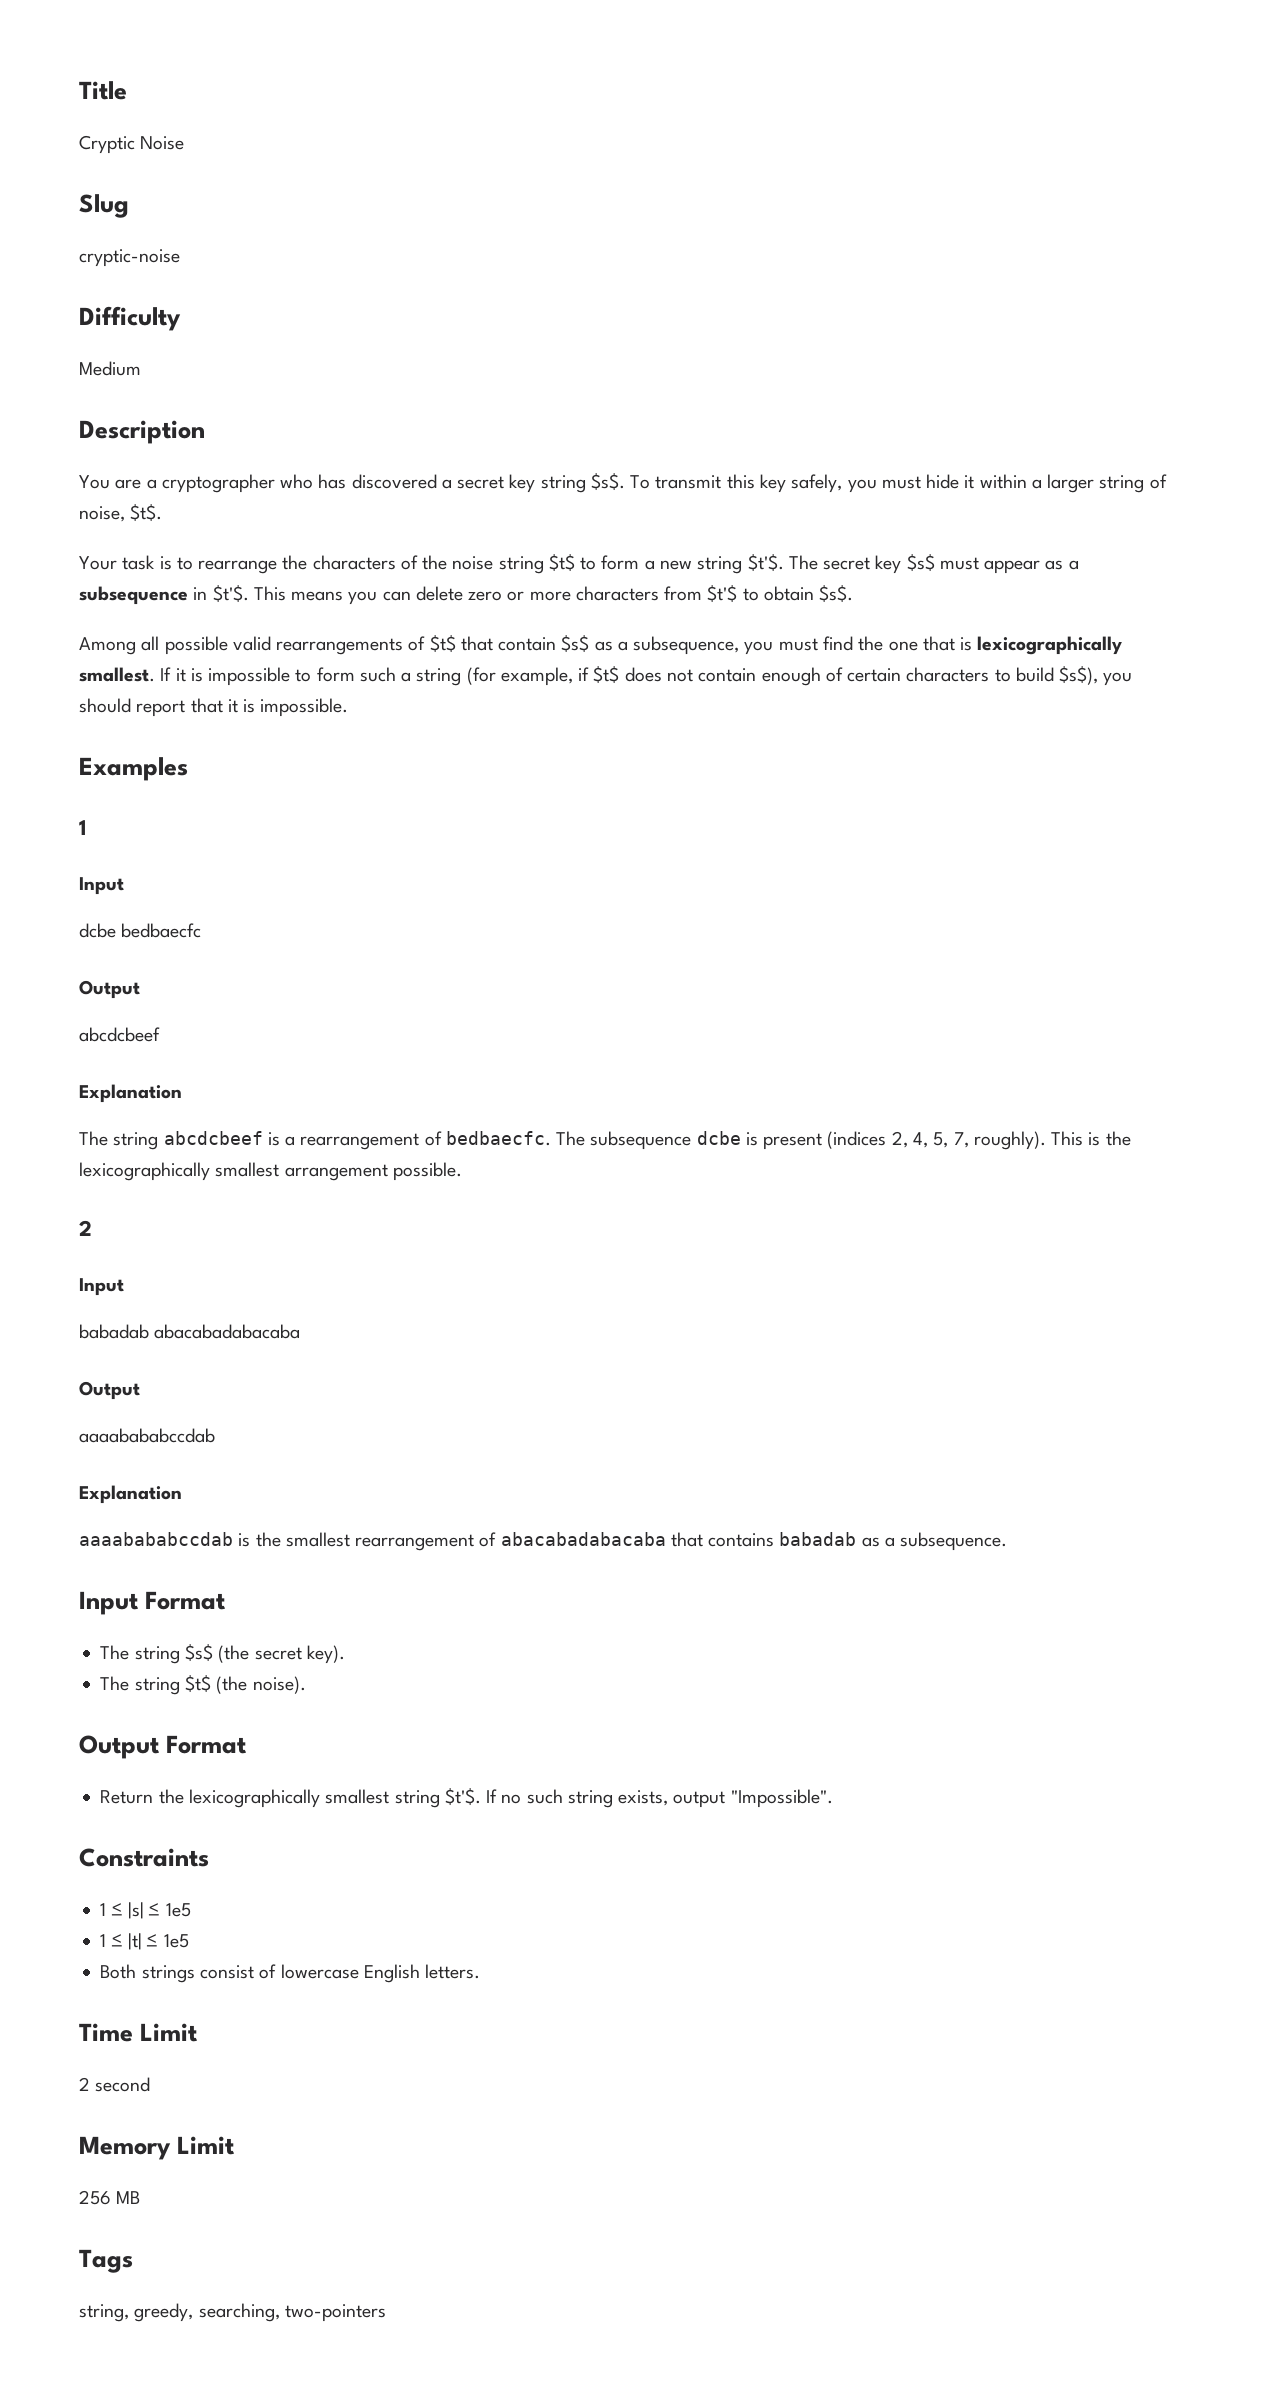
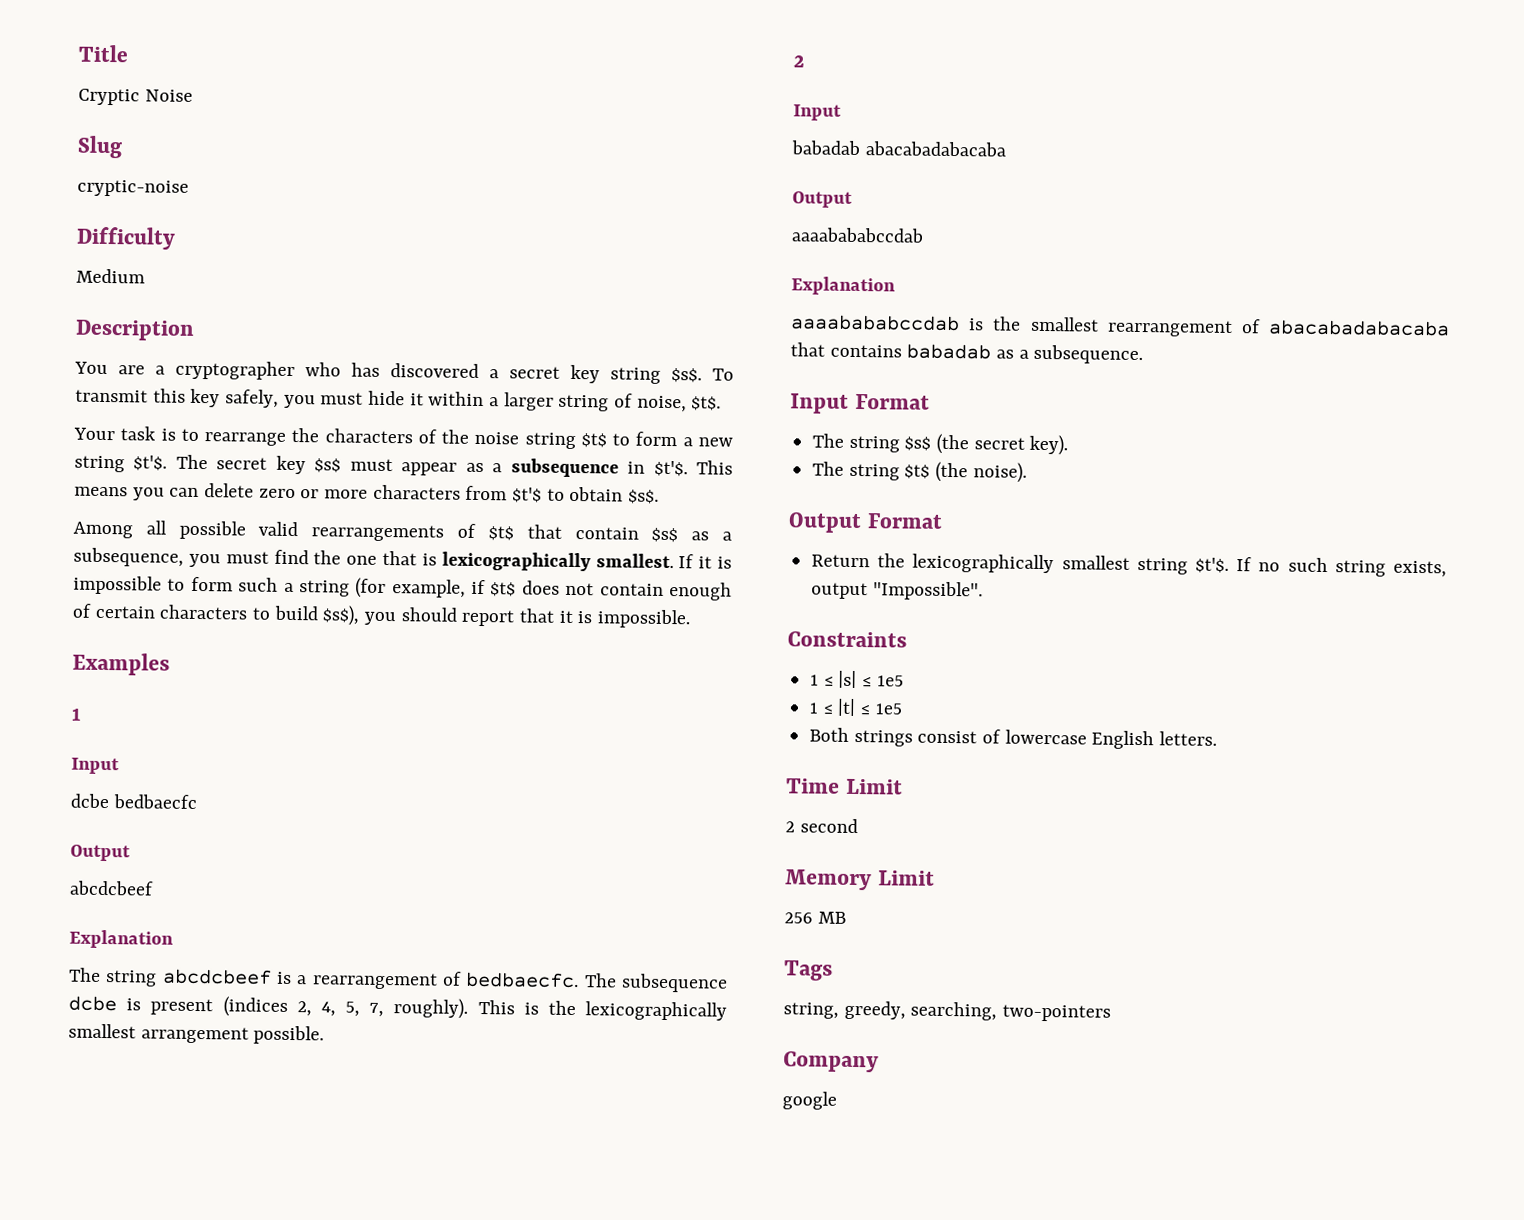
(386, 2313) none -> [783,1051,879,1073] [782,1091,837,1110] // Company // google

